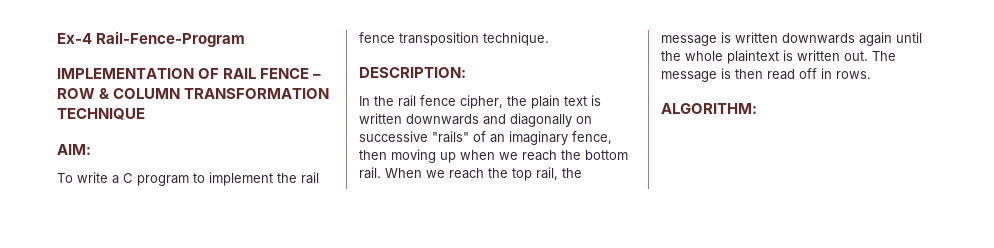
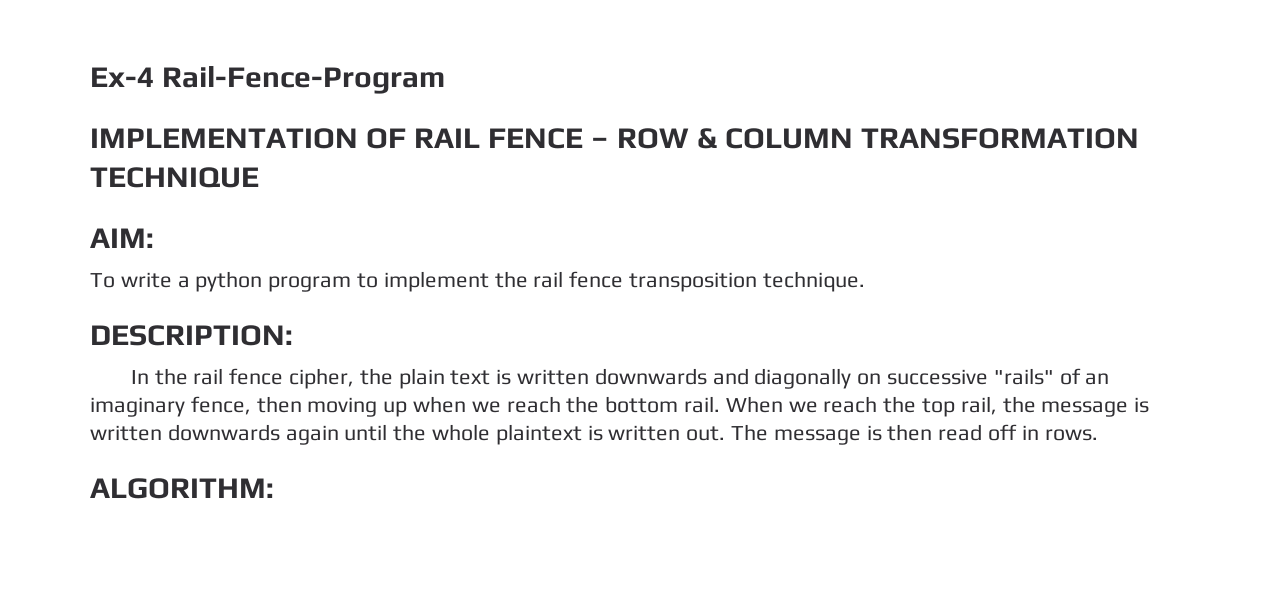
[123,173,133,183] C -> [195,271,263,292] python

